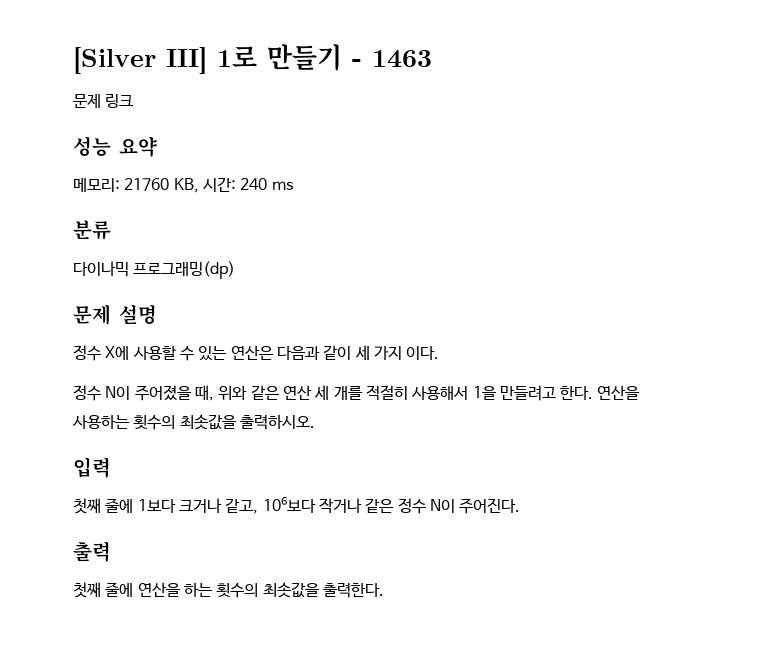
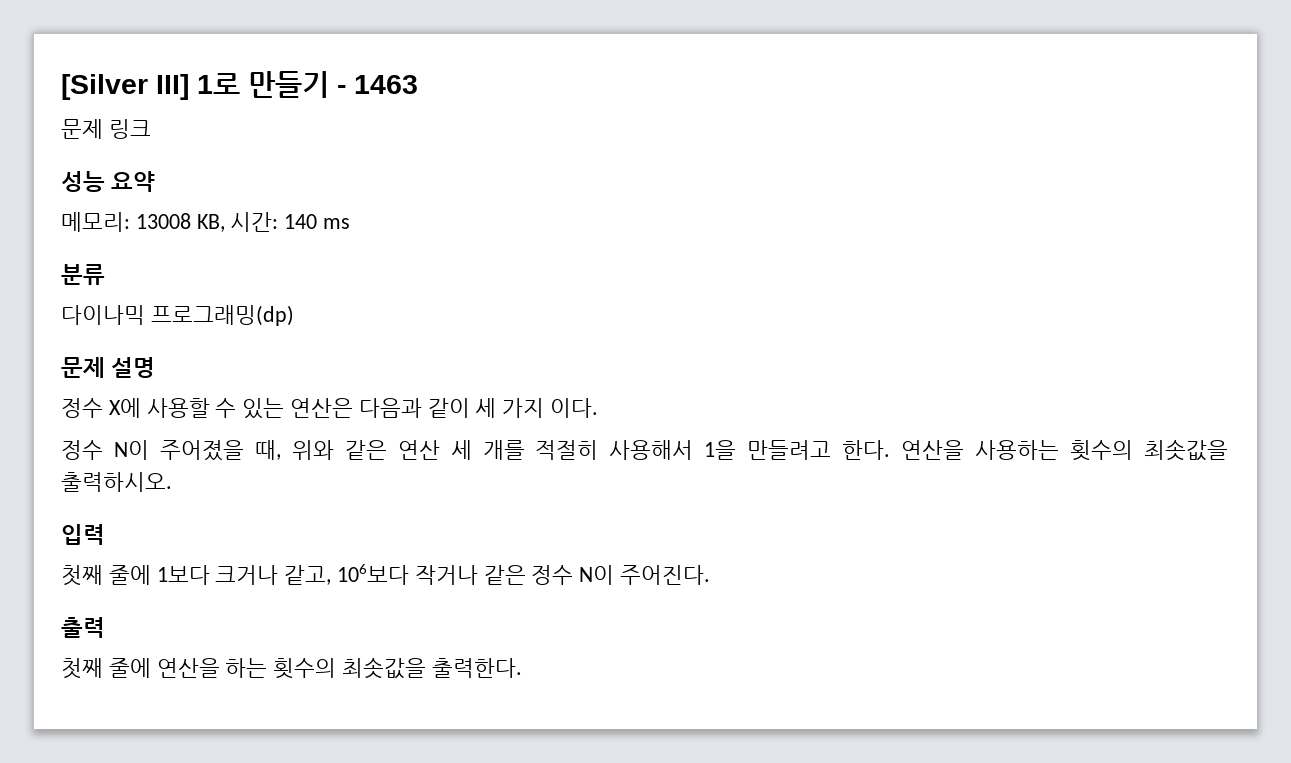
[124,178,170,191] 21760 -> [135,213,191,229] 13008
[240,178,268,190] 240 -> [284,214,318,229] 140

